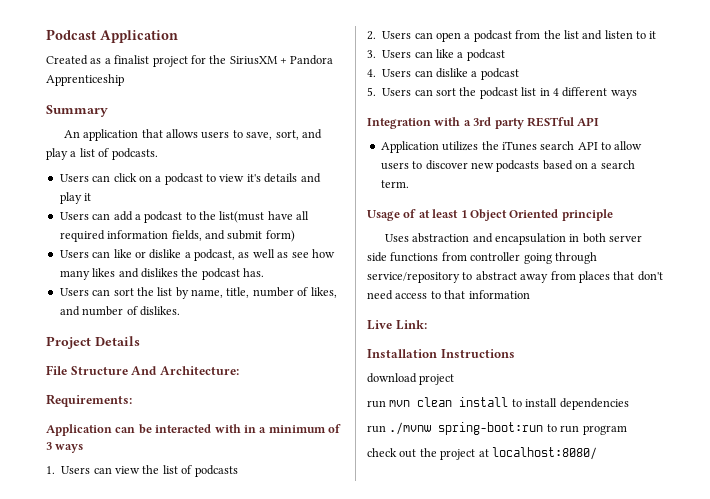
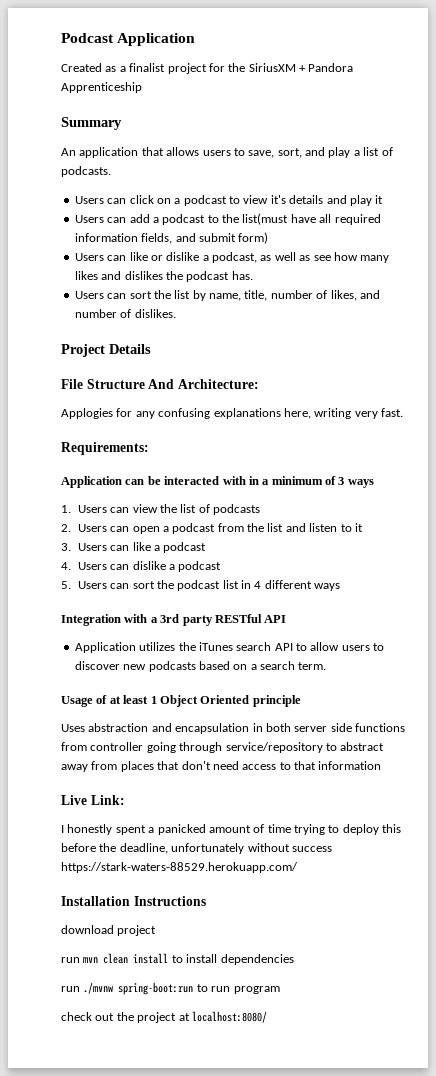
(239, 370) none -> [61,408,403,419] // Applogies for any confusing explanations here, writing very fast.
(427, 325) none -> [61,824,402,835] [61,843,332,854] [61,862,298,873] // I honestly spent a panicked amount of time trying to deploy this before the deadline, unfortunately without success https://stark-waters-88529.herokuapp.com/

